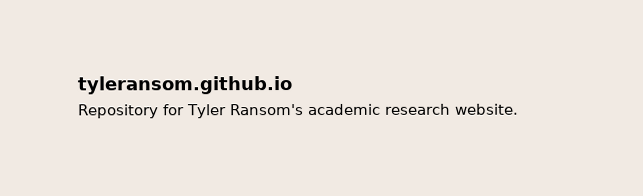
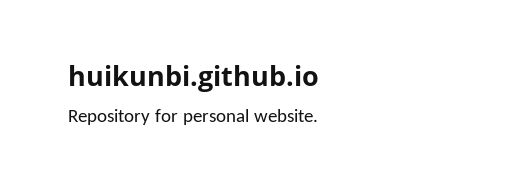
[77,76,292,95] tyleransom.github.io -> [68,65,319,92] huikunbi.github.io
[187,103,451,119] Tyler Ransom's academic research -> [182,109,249,125] personal

